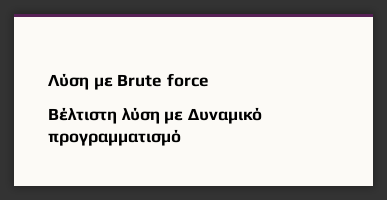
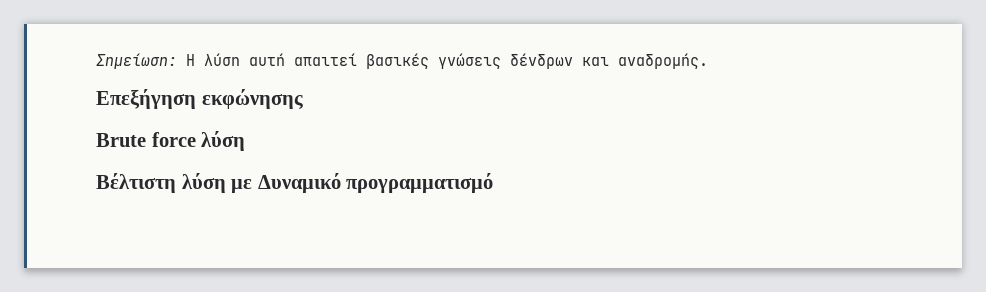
[48,73,113,90] Λύση με -> [96,53,708,70] [96,89,303,110] Σημείωση: Η λύση αυτή απαιτεί βασικές γνώσεις δένδρων και αναδρομής. // Επεξήγηση εκφώνησης //
(209, 80) none -> [201,131,246,151] λύση

